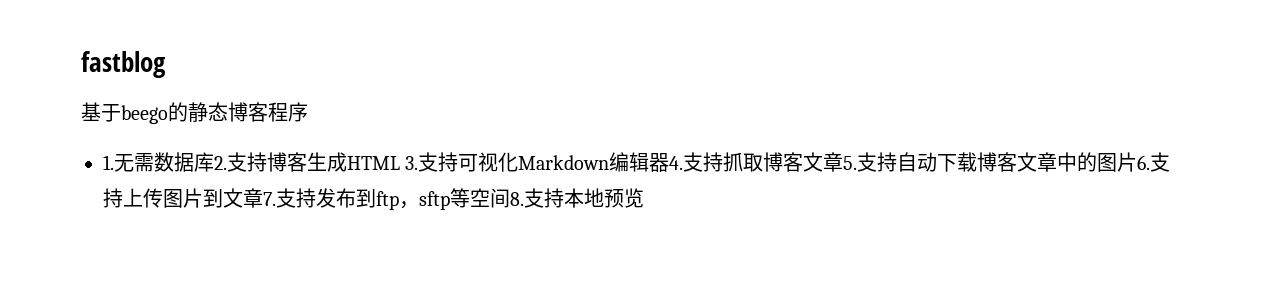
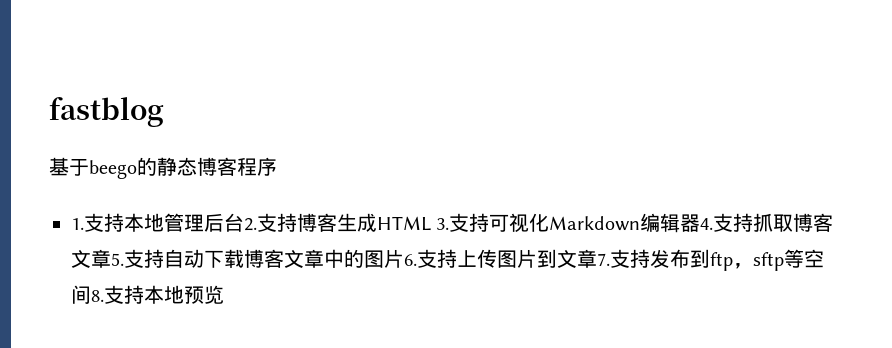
[114,152,214,172] 无需数据库 -> [84,213,244,232] 支持本地管理后台

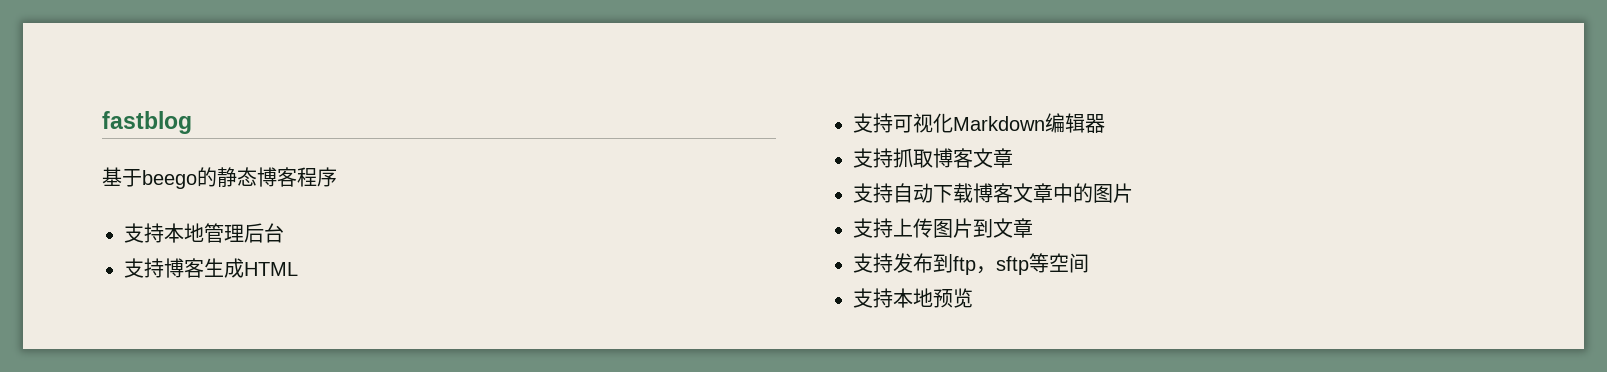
[71,218,84,230] 1. -> (337, 177) none
[244,218,257,231] 2. -> (284, 233) //
[436,218,450,230] 3. -> (298, 269) //
[700,218,714,230] 4. -> (1105, 123) //
[111,253,124,266] 5. -> (1013, 158) //
[404,254,417,266] 6. -> (1133, 193) //
[597,253,610,266] 7. -> (1033, 228) //
[91,290,104,302] 8. -> (1089, 263) //

